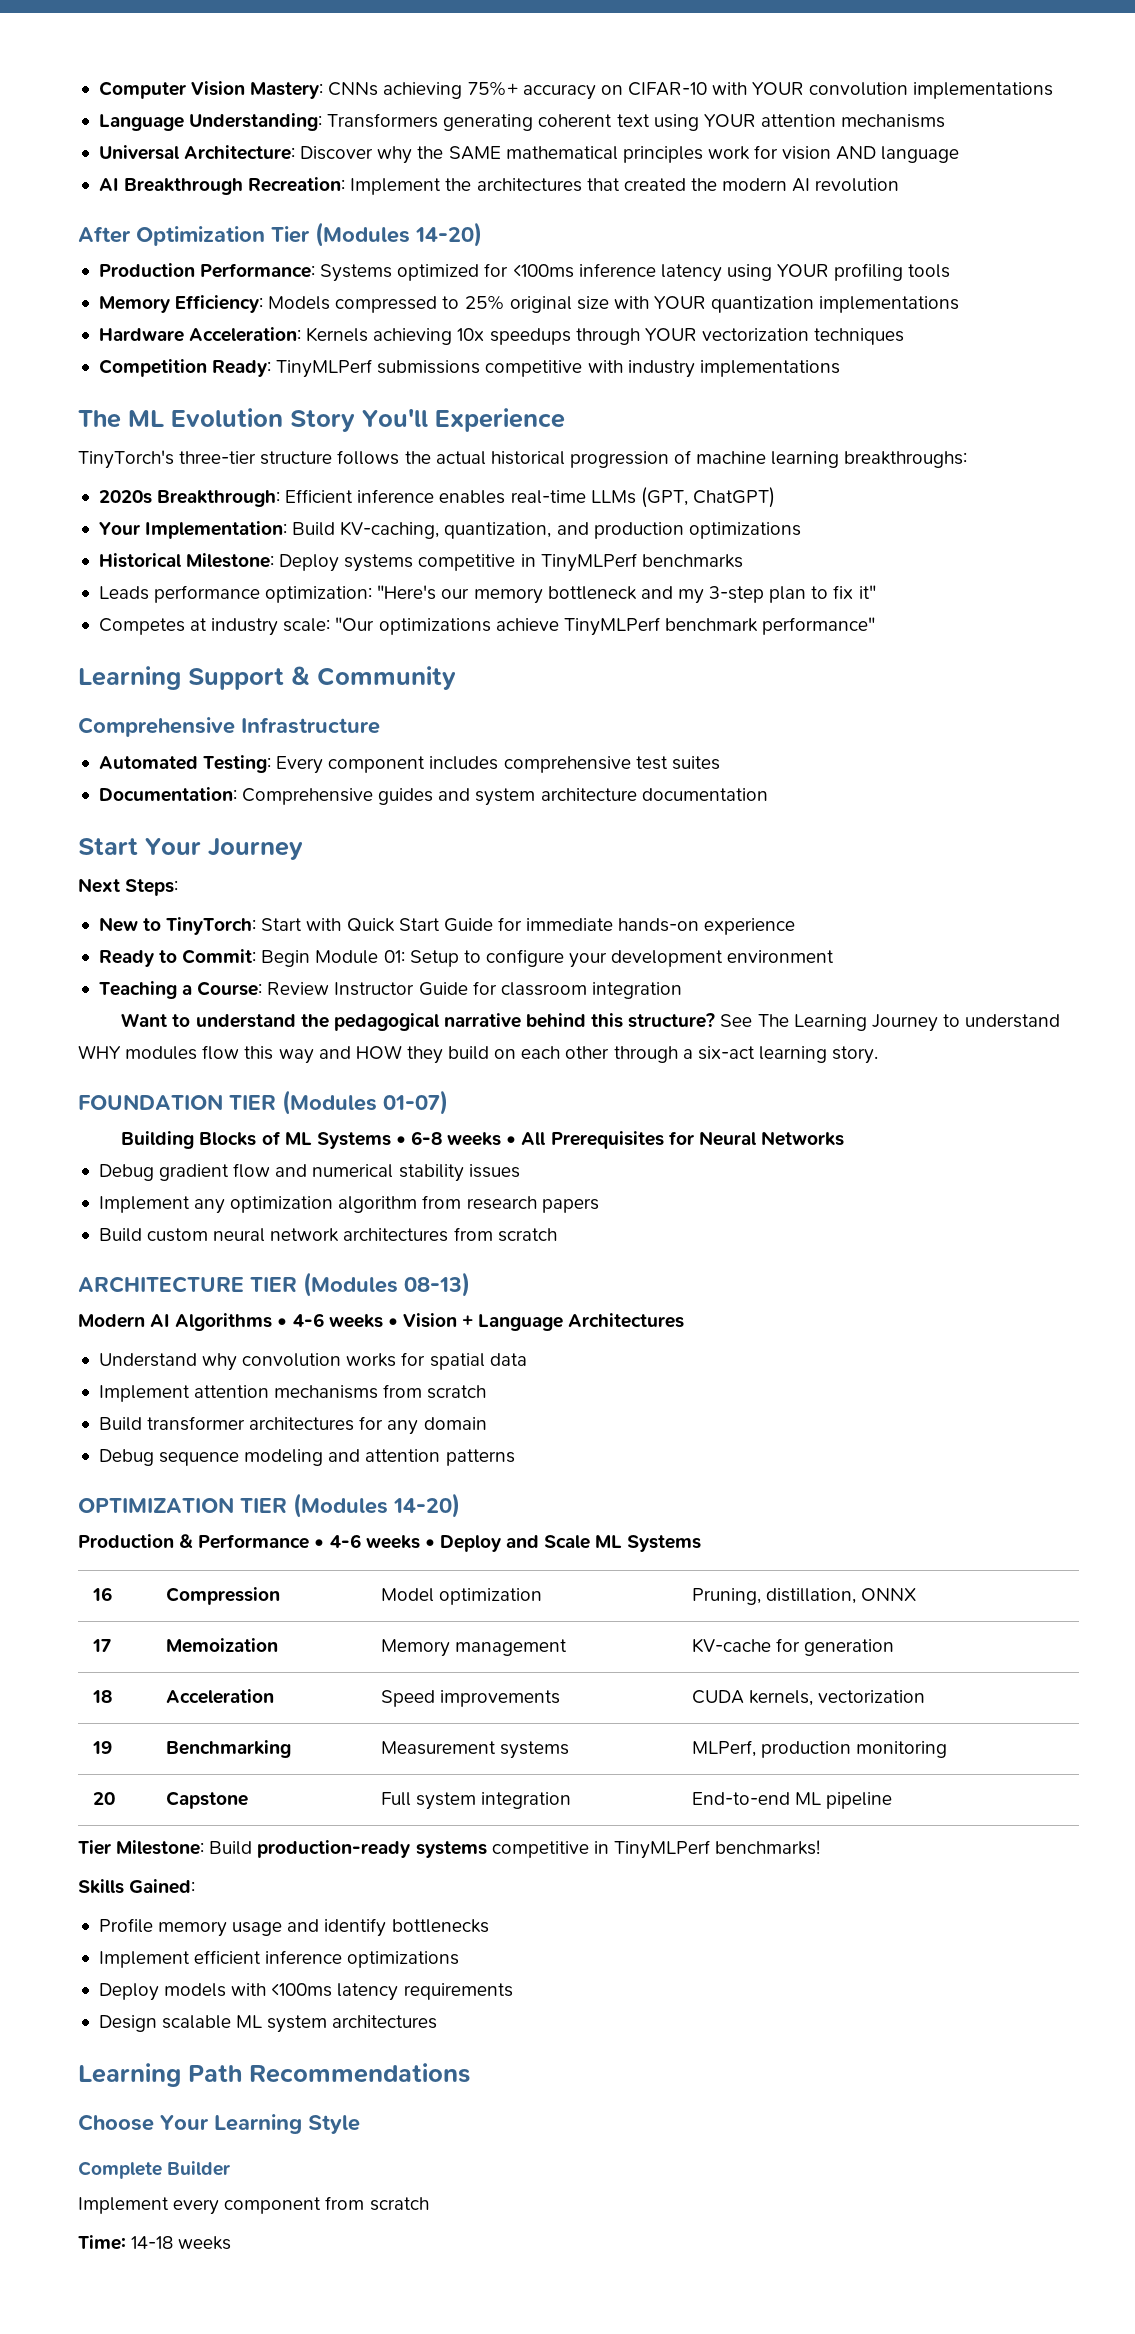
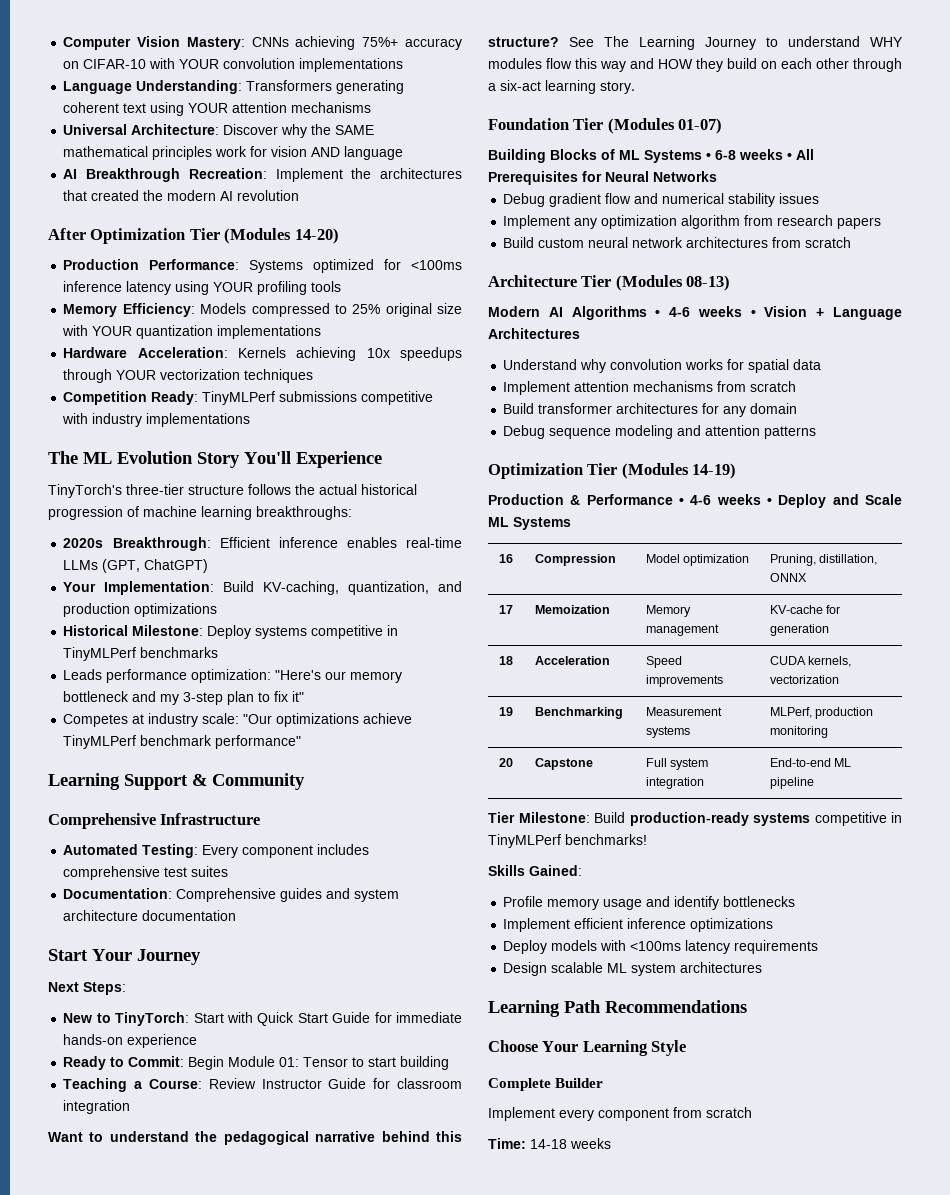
[409,949,835,968] Setup to configure your development environment -> [303,1056,450,1070] Tensor to start building
[78,1094,276,1110] FOUNDATION TIER -> [488,118,604,130] Foundation Tier
[78,1276,297,1293] ARCHITECTURE TIER -> [488,275,612,287] Architecture Tier
[78,1493,460,1518] OPTIMIZATION TIER (Modules 14-20) -> [488,463,737,479] Optimization Tier (Modules 14-19)

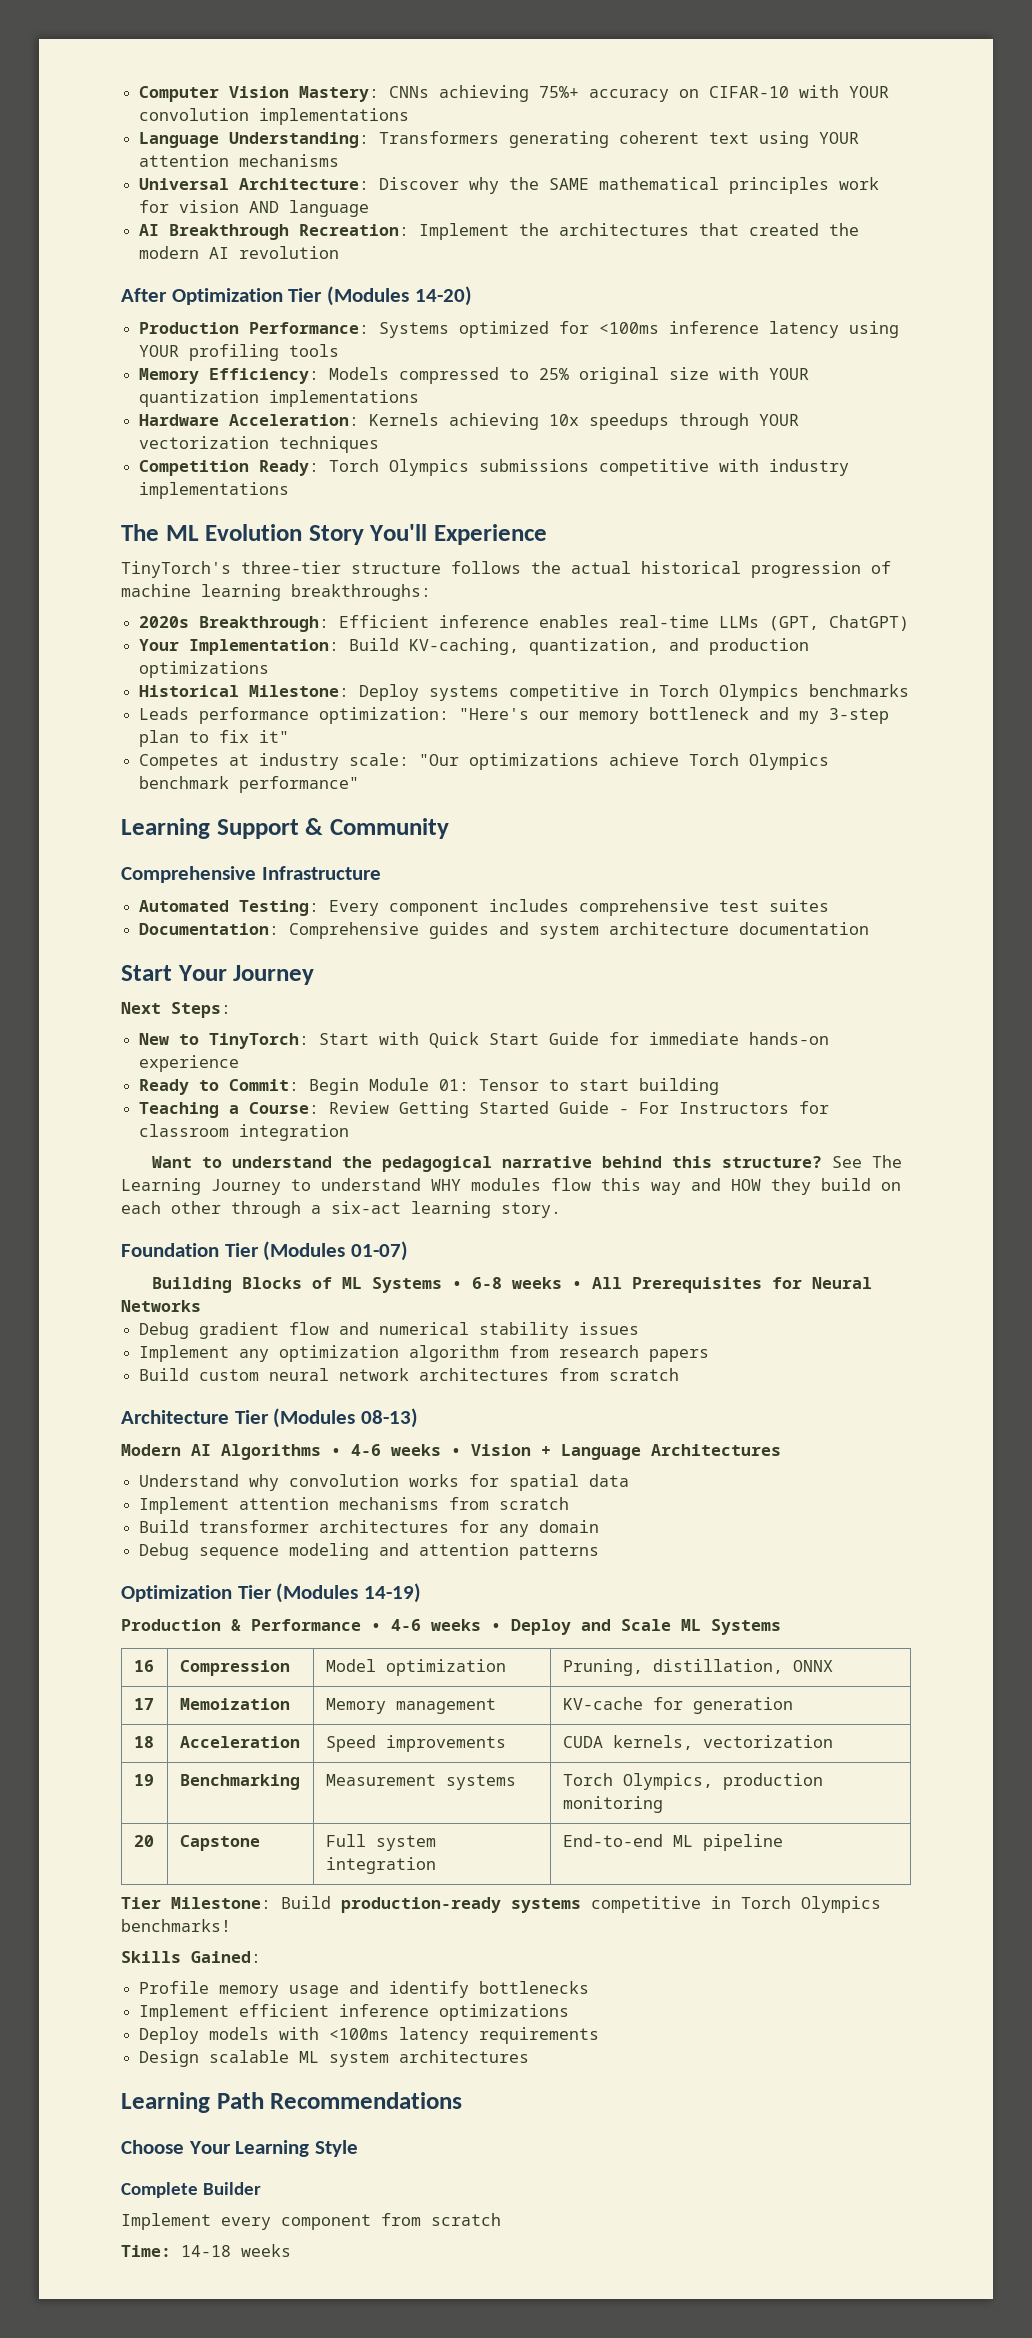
[202,391,276,405] TinyMLPerf -> [329,459,470,476] Torch Olympics
[63,647,137,661] TinyMLPerf -> [659,684,800,701] Torch Olympics
[63,735,137,749] TinyMLPerf -> [689,753,830,770] Torch Olympics
[261,1078,367,1089] Instructor Guide -> [399,1101,790,1118] Getting Started Guide - For Instructors
[769,707,812,718] MLPerf, -> [562,1773,713,1790] Torch Olympics,
[488,834,561,848] TinyMLPerf -> [741,1896,881,1913] Torch Olympics

